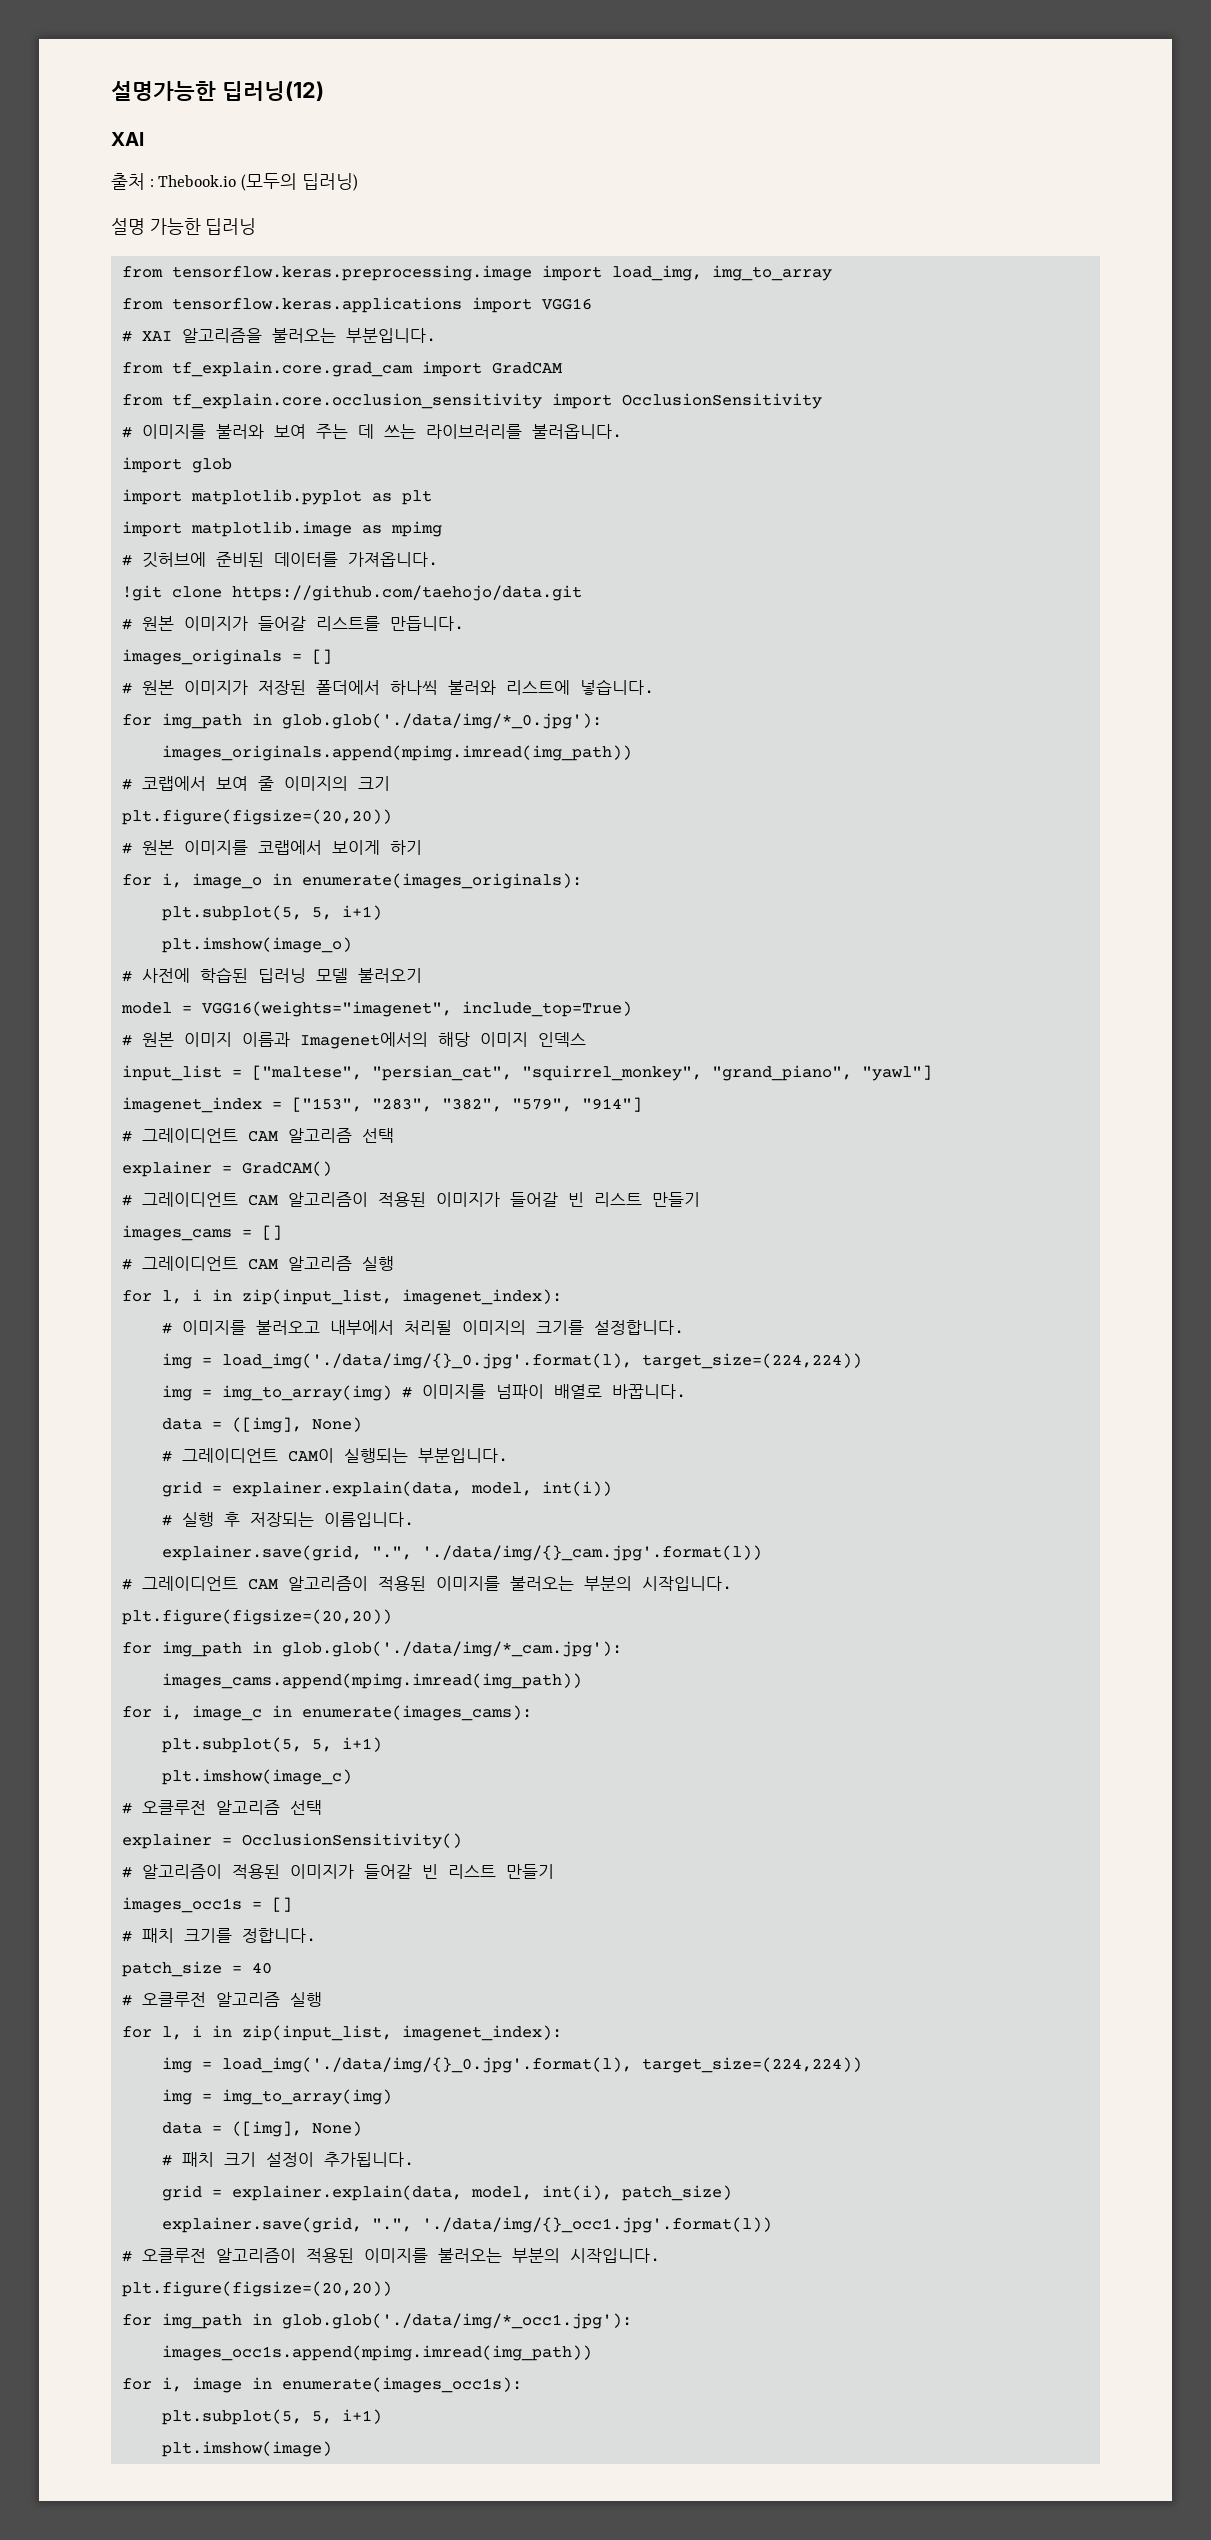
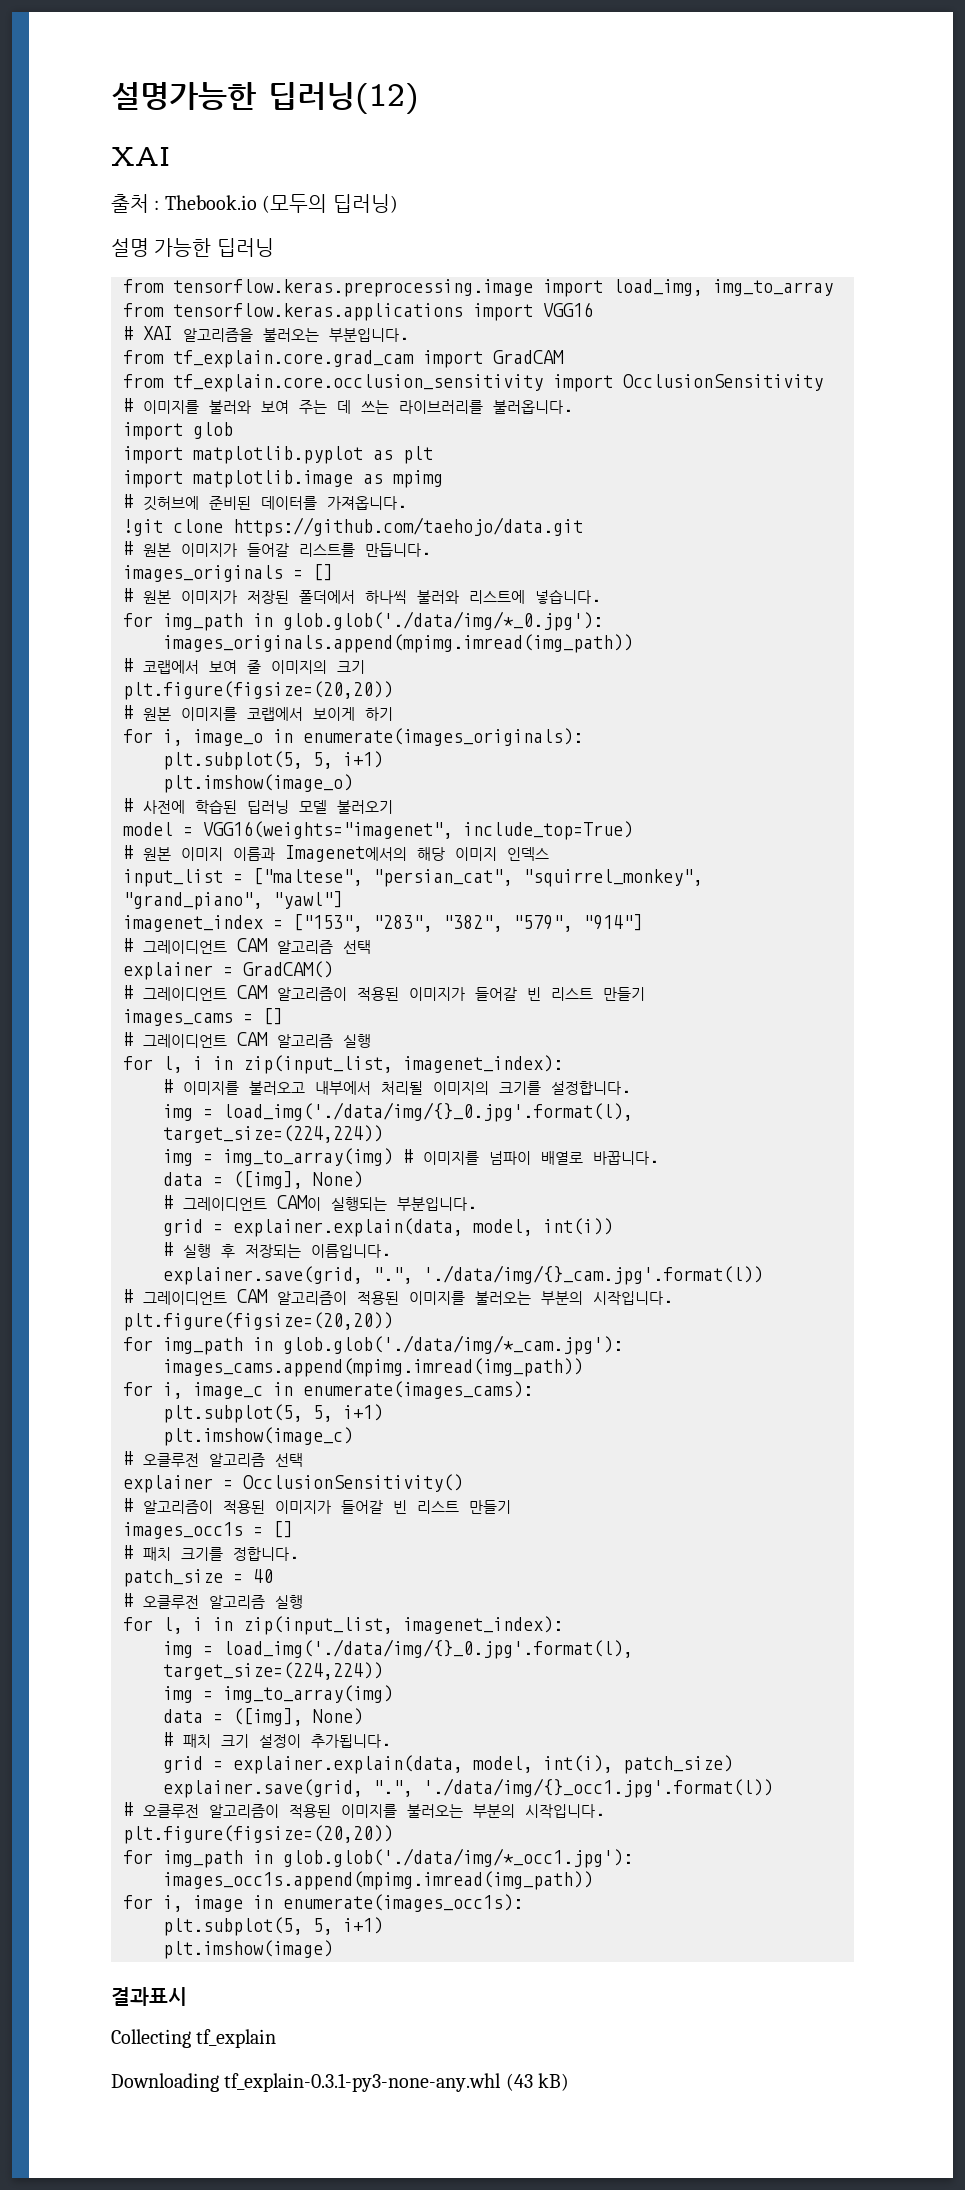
(332, 2449) none -> [111,1987,187,2006] [111,2029,277,2048] [111,2073,570,2092] // 결과표시 // Collecting tf_explain // Downloading tf_explain-0.3.1-py3-none-any.whl (43 kB)

